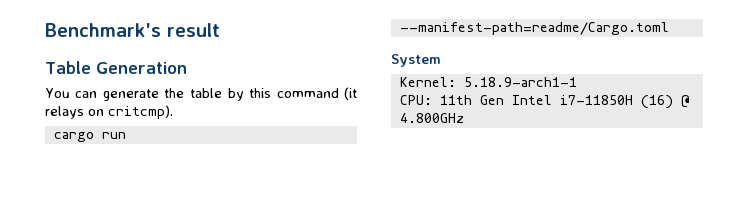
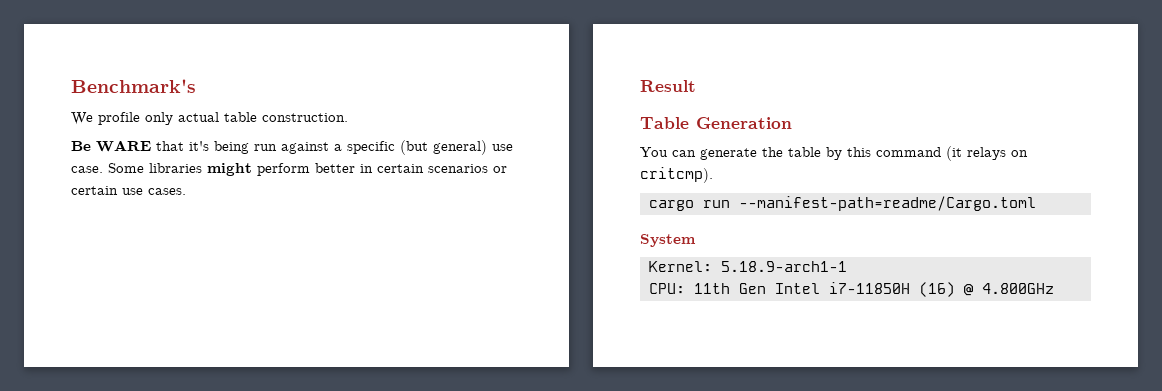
[167,23,220,37] result -> [71,112,348,125] [71,140,513,155] [71,163,507,176] [71,186,186,195] [640,80,696,92] // We profile only actual table construction. // Be WARE that it's being run against a specific (but general) use case. Some libraries might perform better in certain scenarios or certain use cases. // Result

